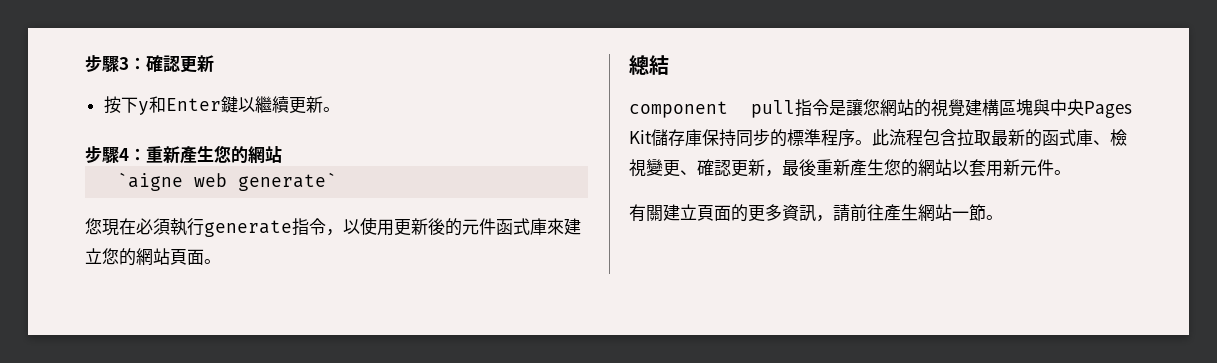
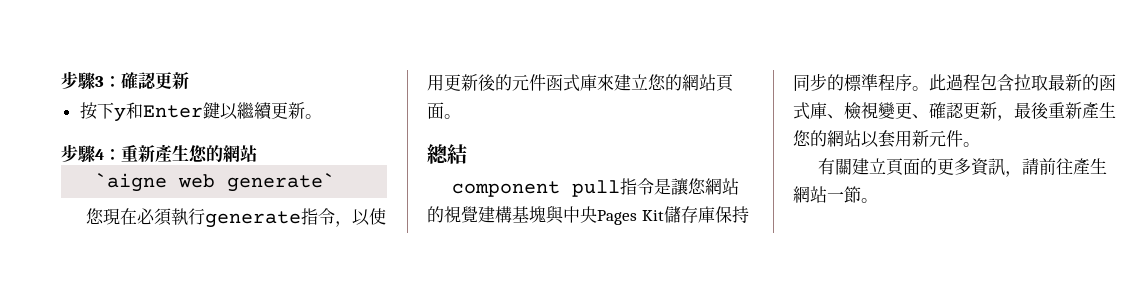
[999,100,1016,116] 區 -> [512,206,529,223] 基
[889,129,906,146] 流 -> [946,74,963,91] 過

